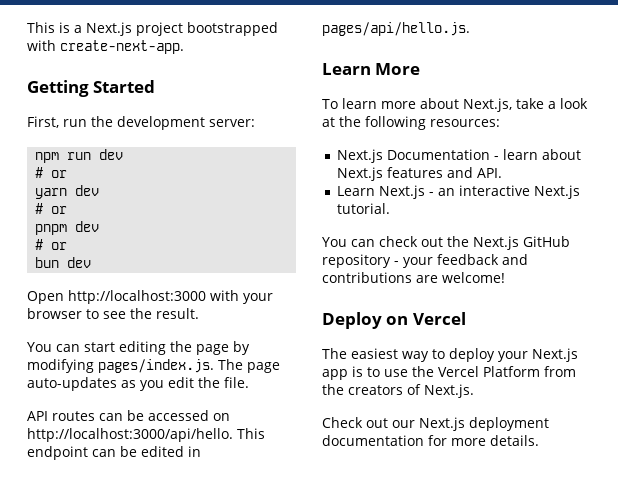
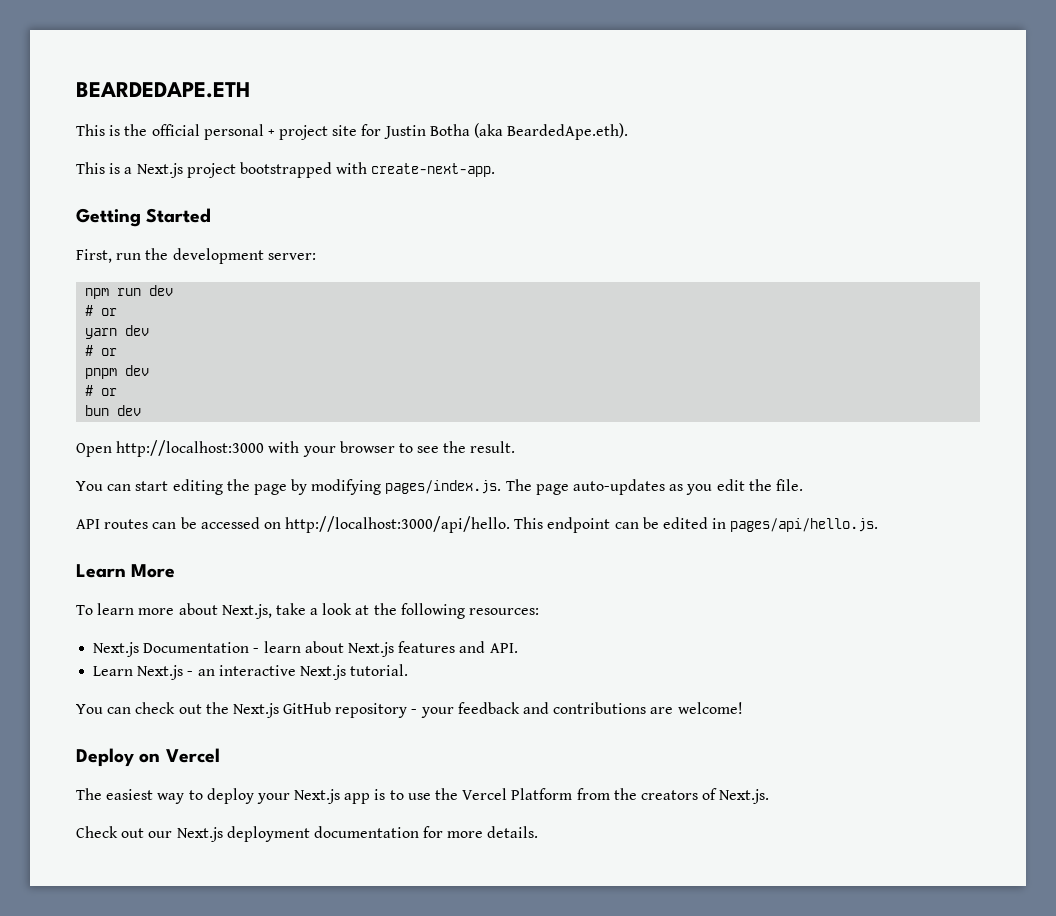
(27, 27) none -> [76,82,250,98] [76,123,629,140] BEARDEDAPE.ETH // This is the official personal + project site for Justin Botha (aka BeardedApe.eth). //

